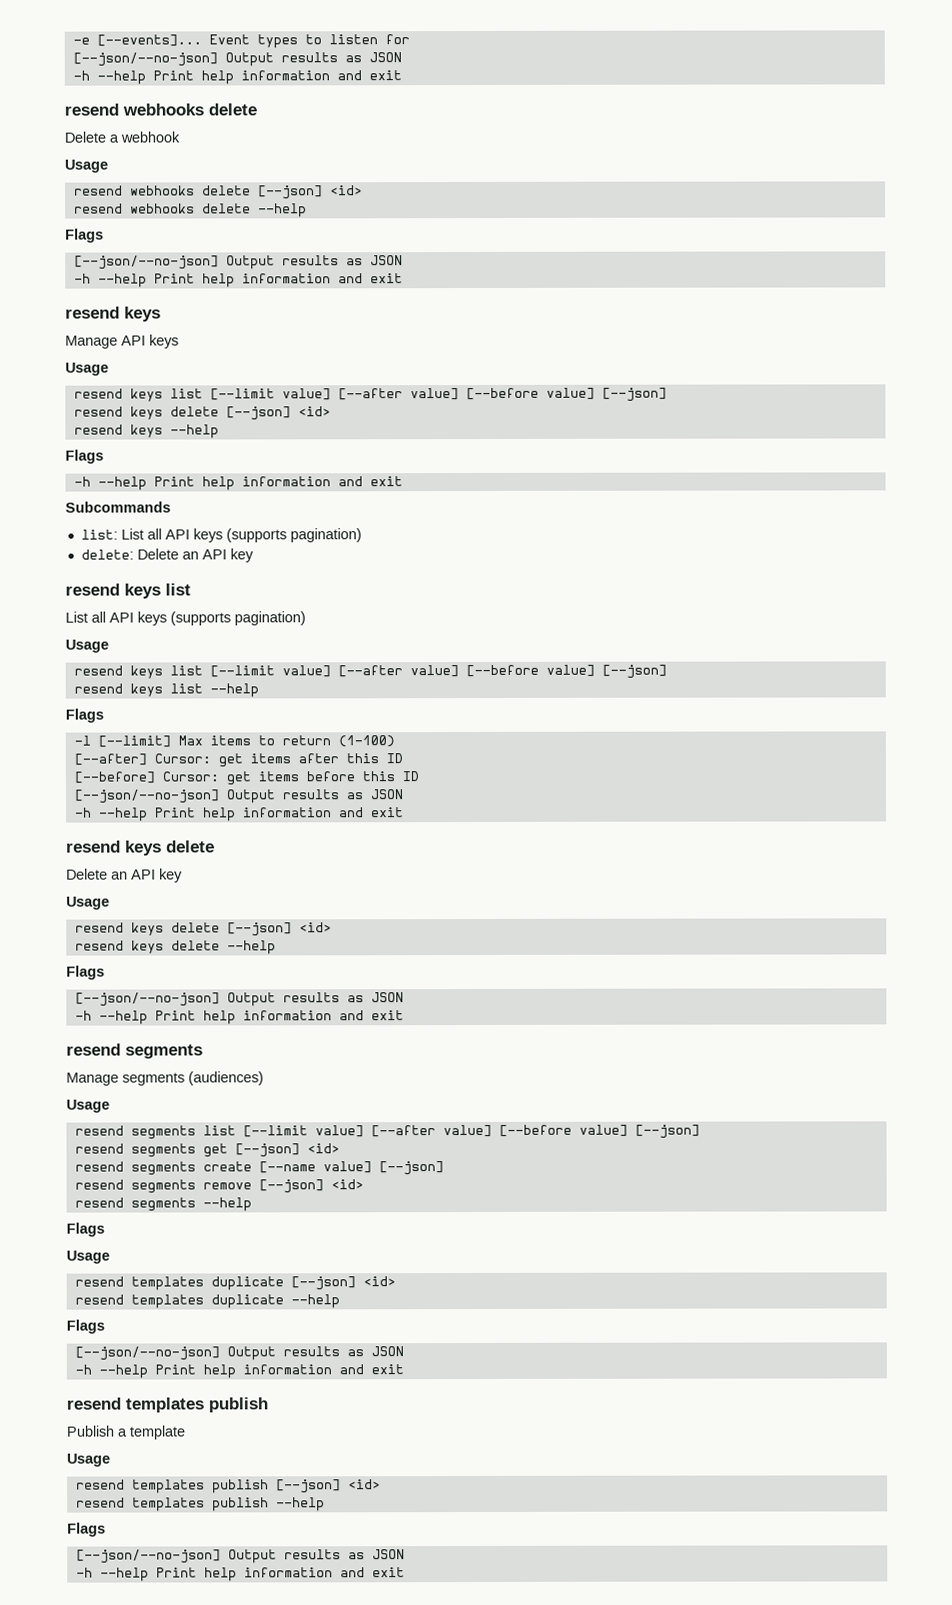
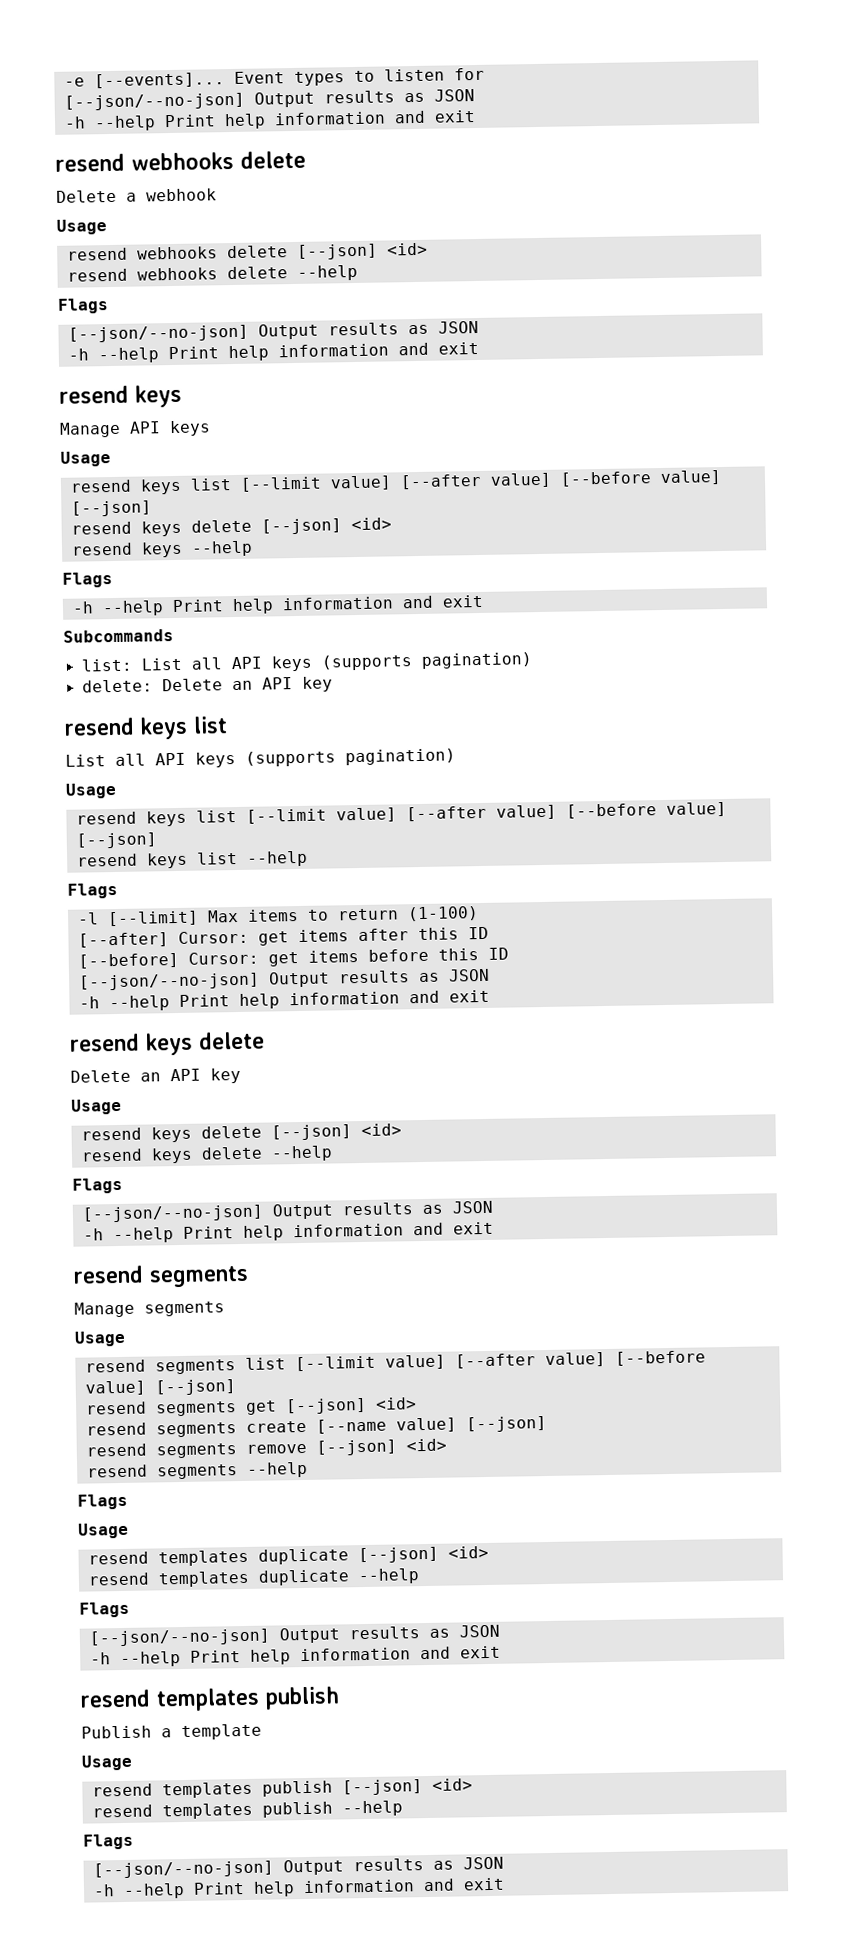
[188,1071,264,1086] (audiences) -> (225, 1309) none

